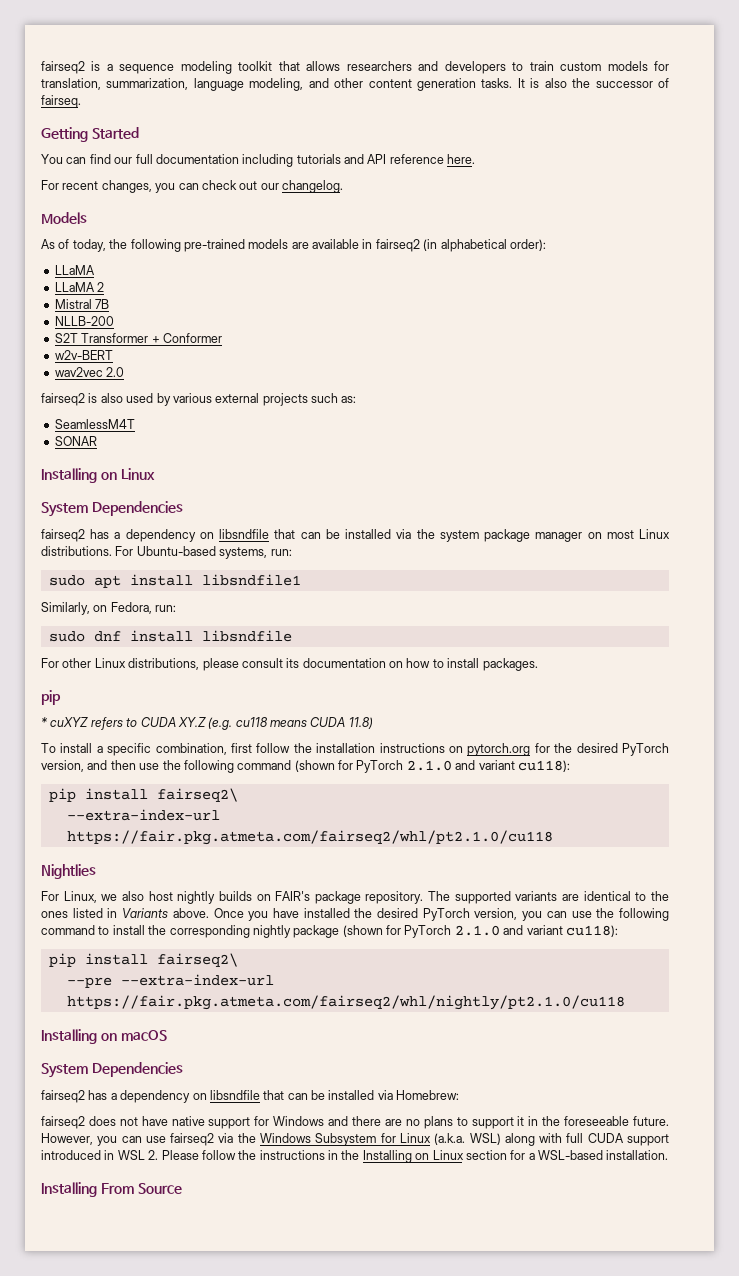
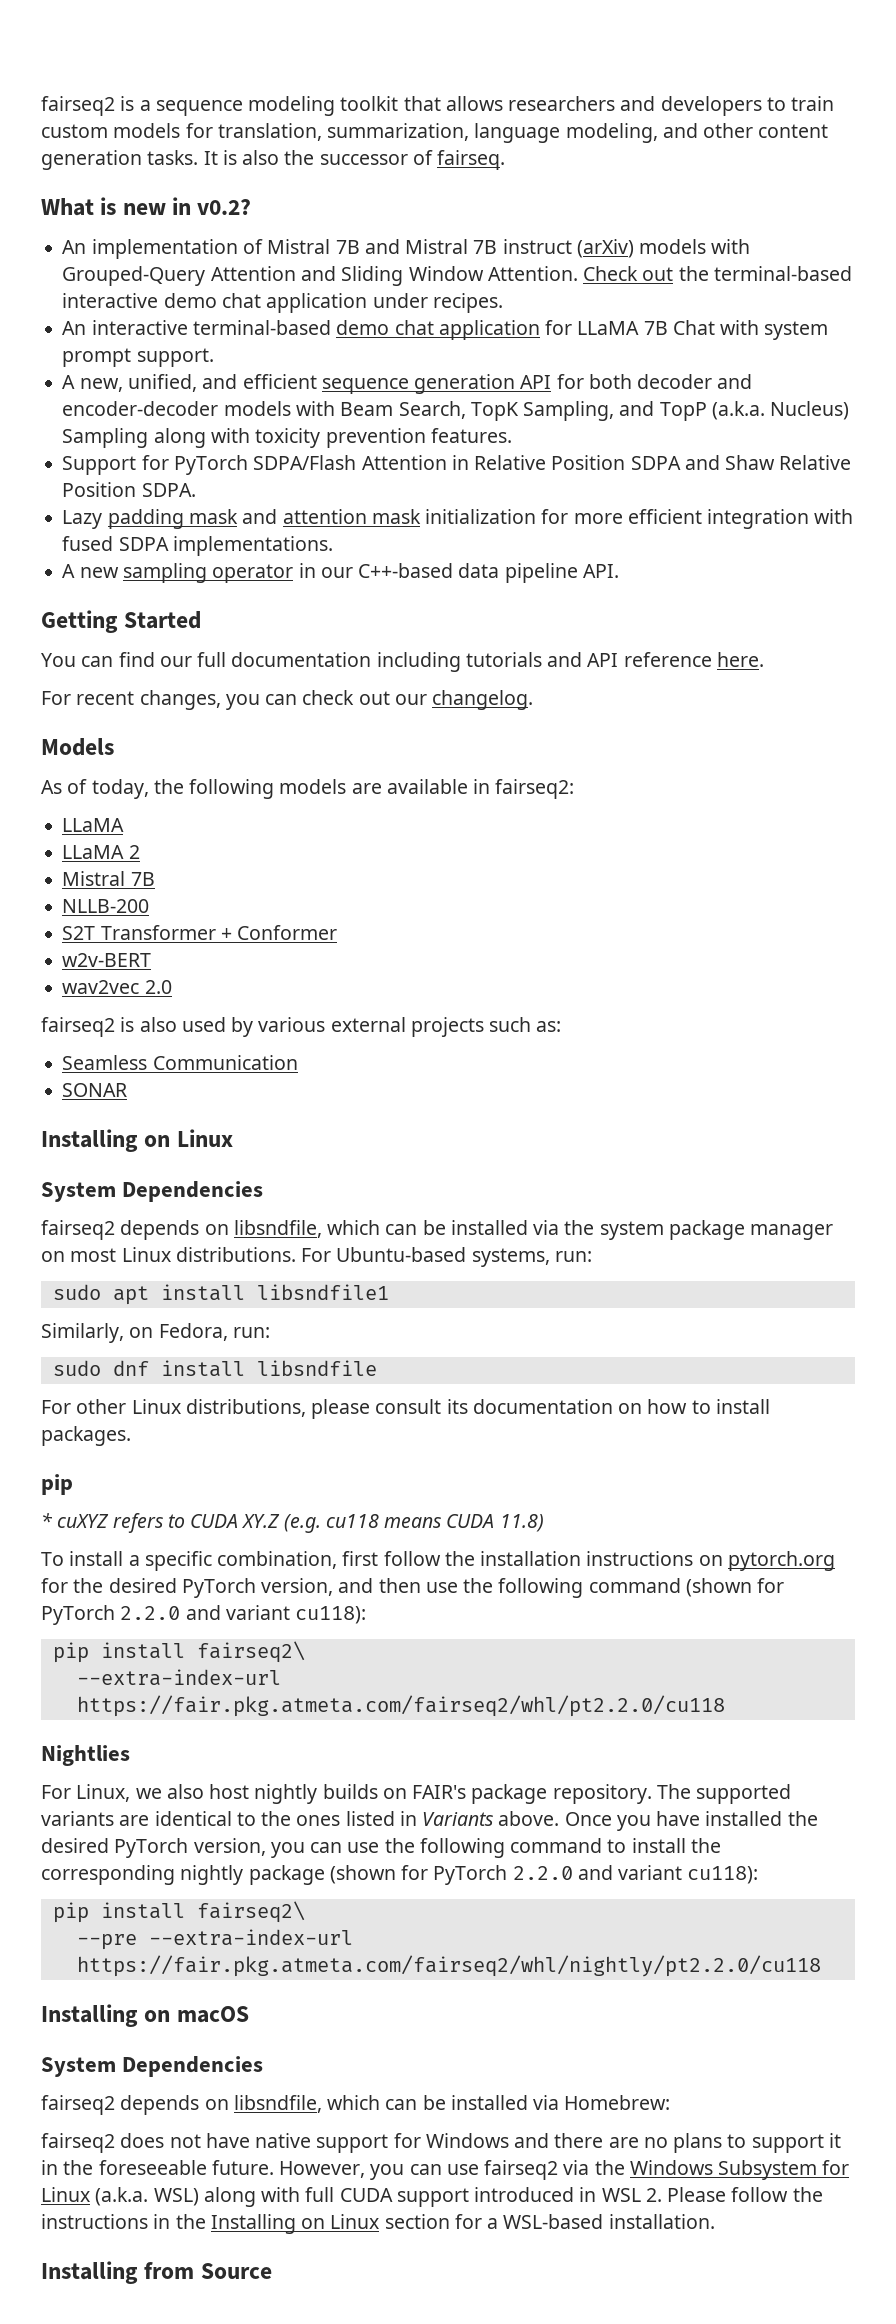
(81, 101) none -> [41,197,252,216] [62,239,751,259] [62,266,852,286] [62,293,503,313] [62,320,829,340] [62,348,214,367] [62,374,753,394] [62,401,850,421] [62,428,512,448] [62,455,852,475] [62,482,196,497] [62,509,854,529] [62,536,333,556] [62,563,619,583] // What is new in v0.2? // An implementation of Mistral 7B and Mistral 7B instruct (arXiv) models with Grouped-Query Attention and Sliding Window Attention. Check out the terminal-based interactive demo chat application under recipes. // An interactive terminal-based demo chat application for LLaMA 7B Chat with system prompt support. // A new, unified, and efficient sequence generation API for both decoder and encoder-decoder models with Beam Search, TopK Sampling, and TopP (a.k.a. Nucleus) Sampling along with toxicity prevention features. // Support for PyTorch SDPA/Flash Attention in Relative Position SDPA and Shaw Relative Position SDPA. // Lazy padding mask and attention mask initialization for more efficient integration with fused SDPA implementations. // A new sampling operator in our C++-based data pipeline API.
[183,239,245,252] pre-trained -> (275, 789) none
[375,239,546,252] fairseq2 (in alphabetical order): -> [495,779,575,799] fairseq2:
[54,419,135,429] SeamlessM4T -> [62,1055,298,1070] Seamless Communication
[90,529,296,542] has a dependency on libsndfile that -> [120,1220,381,1240] depends on libsndfile, which
[406,760,452,771] 2.1.0 -> [120,1606,181,1620] 2.2.0
[66,830,553,845] https://fair.pkg.atmeta.com/fairseq2/whl/pt2.1.0/cu118 -> [76,1695,725,1717] https://fair.pkg.atmeta.com/fairseq2/whl/pt2.2.0/cu118
[454,925,500,936] 2.1.0 -> [512,1866,573,1880] 2.2.0
[66,995,625,1010] https://fair.pkg.atmeta.com/fairseq2/whl/nightly/pt2.1.0/cu118 -> [76,1955,821,1977] https://fair.pkg.atmeta.com/fairseq2/whl/nightly/pt2.2.0/cu118
[88,1090,285,1103] has a dependency on libsndfile that -> [120,2095,381,2115] depends on libsndfile, which
[100,1183,134,1194] From -> [144,2262,195,2279] from

